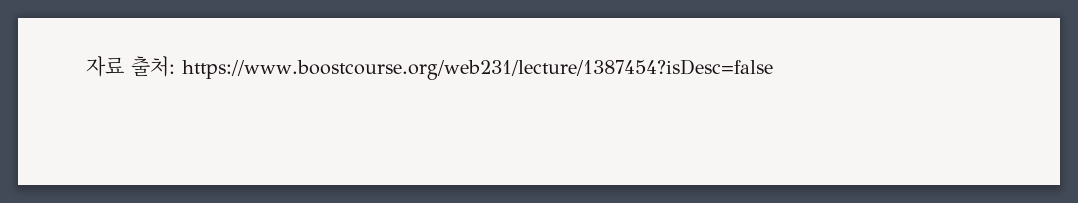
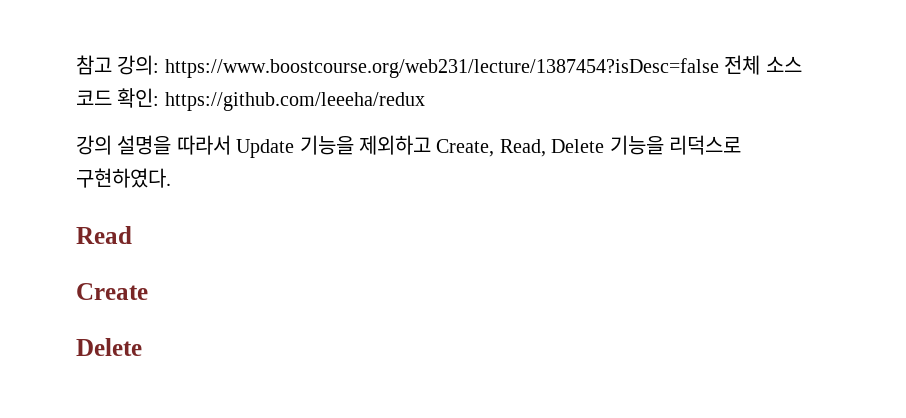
[86,56,773,80] 자료 출처: https://www.boostcourse.org/web231/lecture/1387454?isDesc=false -> [76,55,802,78] [76,88,425,111] [76,135,741,158] [76,168,171,188] [76,226,132,244] [76,283,148,300] [76,338,142,356] 참고 강의: https://www.boostcourse.org/web231/lecture/1387454?isDesc=false 전체 소스 코드 확인: https://github.com/leeeha/redux // 강의 설명을 따라서 Update 기능을 제외하고 Create, Read, Delete 기능을 리덕스로 구현하였다. // Read // Create // Delete

